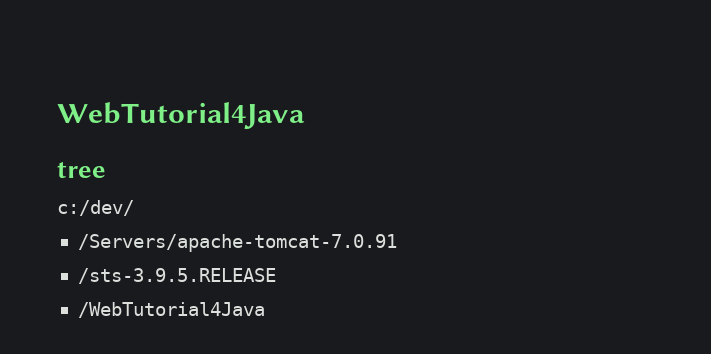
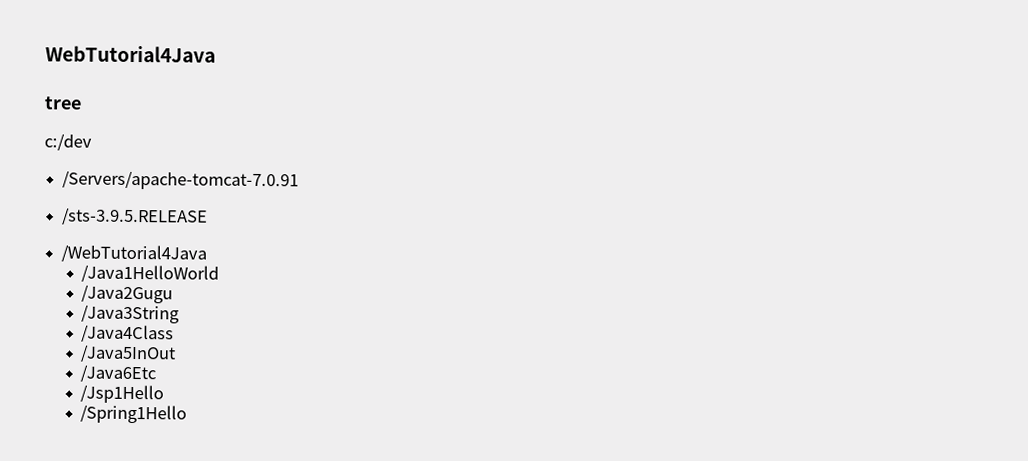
[57,200,134,216] c:/dev/ -> [44,133,92,151] c:/dev
(265, 310) none -> [81,264,220,283] [81,284,174,304] [81,304,181,324] [81,324,175,343] [80,344,177,363] [80,364,157,383] [80,384,165,404] [80,404,188,424] // /Java1HelloWorld // /Java2Gugu // /Java3String // /Java4Class // /Java5InOut // /Java6Etc // /Jsp1Hello // /Spring1Hello

